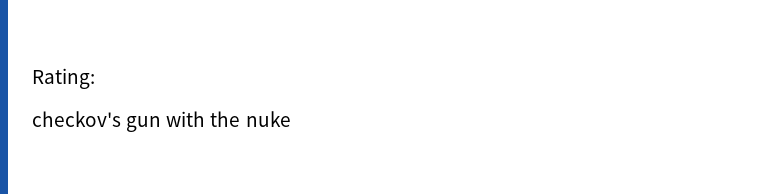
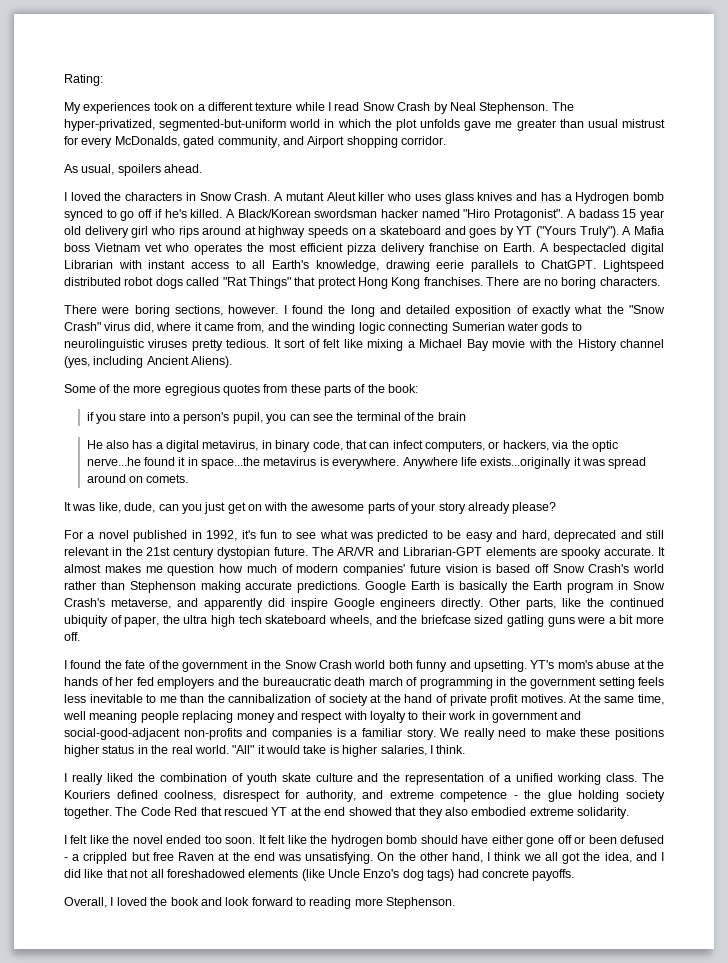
[32,111,291,132] checkov's gun with the nuke -> [64,102,574,114] [64,119,665,131] [64,136,446,148] [64,164,203,176] [64,192,665,204] [64,209,664,221] [64,226,665,238] [64,243,664,255] [64,260,664,272] [64,277,660,289] [64,305,665,317] [64,322,582,334] [64,339,665,351] [64,356,233,368] [64,384,419,396] [86,412,466,424] [86,440,618,452] [86,457,647,469] [86,474,189,483] [64,502,557,514] [64,530,664,542] [64,547,665,559] [64,564,664,576] [64,581,665,593] [64,598,664,610] [64,615,664,627] [64,632,80,641] [64,660,664,672] [64,677,664,689] [64,694,664,706] [63,711,582,723] [64,728,665,740] [64,745,466,757] [64,773,664,785] [64,790,666,802] [64,807,629,819] [64,835,665,847] [64,852,664,864] [64,869,575,881] [64,897,456,909] My experiences took on a different texture while I read Snow Crash by Neal Stephenson. The hyper-privatized, segmented-but-uniform world in which the plot unfolds gave me greater than usual mistrust for every McDonalds, gated community, and Airport shopping corridor. // As usual, spoilers ahead. // I loved the characters in Snow Crash. A mutant Aleut killer who uses glass knives and has a Hydrogen bomb synced to go off if he's killed. A Black/Korean swordsman hacker named "Hiro Protagonist". A badass 15 year old delivery girl who rips around at highway speeds on a skateboard and goes by YT ("Yours Truly"). A Mafia boss Vietnam vet who operates the most efficient pizza delivery franchise on Earth. A bespectacled digital Librarian with instant access to all Earth's knowledge, drawing eerie parallels to ChatGPT. Lightspeed distributed robot dogs called "Rat Things" that protect Hong Kong franchises. There are no boring characters. // There were boring sections, however. I found the long and detailed exposition of exactly what the "Snow Crash" virus did, where it came from, and the winding logic connecting Sumerian water gods to neurolinguistic viruses pretty tedious. It sort of felt like mixing a Michael Bay movie with the History channel (yes, including Ancient Aliens). // Some of the more egregious quotes from these parts of the book: // if you stare into a person's pupil, you can see the terminal of the brain // He also has a digital metavirus, in binary code, that can infect computers, or hackers, via the optic nerve...he found it in space...the metavirus is everywhere. Anywhere life exists...originally it was spread around on comets. // It was like, dude, can you just get on with the awesome parts of your story already please? // For a novel published in 1992, it's fun to see what was predicted to be easy and hard, deprecated and still relevant in the 21st century dystopian future. The AR/VR and Librarian-GPT elements are spooky accurate. It almost makes me question how much of modern companies' future vision is based off Snow Crash's world rather than Stephenson making accurate predictions. Google Earth is basically the Earth program in Snow Crash's metaverse, and apparently did inspire Google engineers directly. Other parts, like the continued ubiquity of paper, the ultra high tech skateboard wheels, and the briefcase sized gatling guns were a bit more off. // I found the fate of the government in the Snow Crash world both funny and upsetting. YT's mom's abuse at the hands of her fed employers and the bureaucratic death march of programming in the government setting feels less inevitable to me than the cannibalization of society at the hand of private profit motives. At the same time, well meaning people replacing money and respect with loyalty to their work in government and social-good-adjacent non-profits and companies is a familiar story. We really need to make these positions higher status in the real world. "All" it would take is higher salaries, I think. // I really liked the combination of youth skate culture and the representation of a unified working class. The Kouriers defined coolness, disrespect for authority, and extreme competence - the glue holding society together. The Code Red that rescued YT at the end showed that they also embodied extreme solidarity. // I felt like the novel ended too soon. It felt like the hydrogen bomb should have either gone off or been defused - a crippled but free Raven at the end was unsatisfying. On the other hand, I think we all got the idea, and I did like that not all foreshadowed elements (like Uncle Enzo's dog tags) had concrete payoffs. // Overall, I loved the book and look forward to reading more Stephenson.

